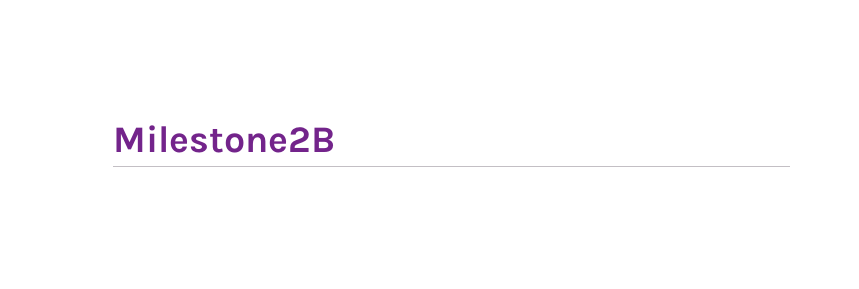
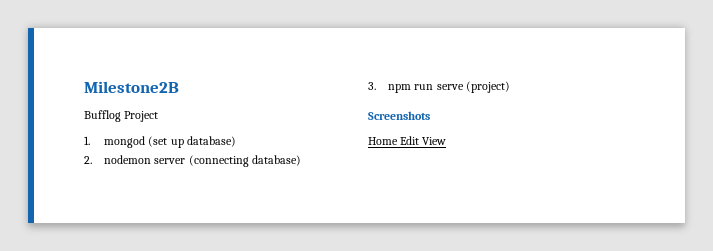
(335, 139) none -> [84,110,159,122] [84,136,236,148] [84,155,301,167] [368,81,510,93] [368,111,430,120] [368,136,447,145] // Bufflog Project // 1. mongod (set up database) // 2. nodemon server (connecting database) // 3. npm run serve (project) // Screenshots // Home Edit View

